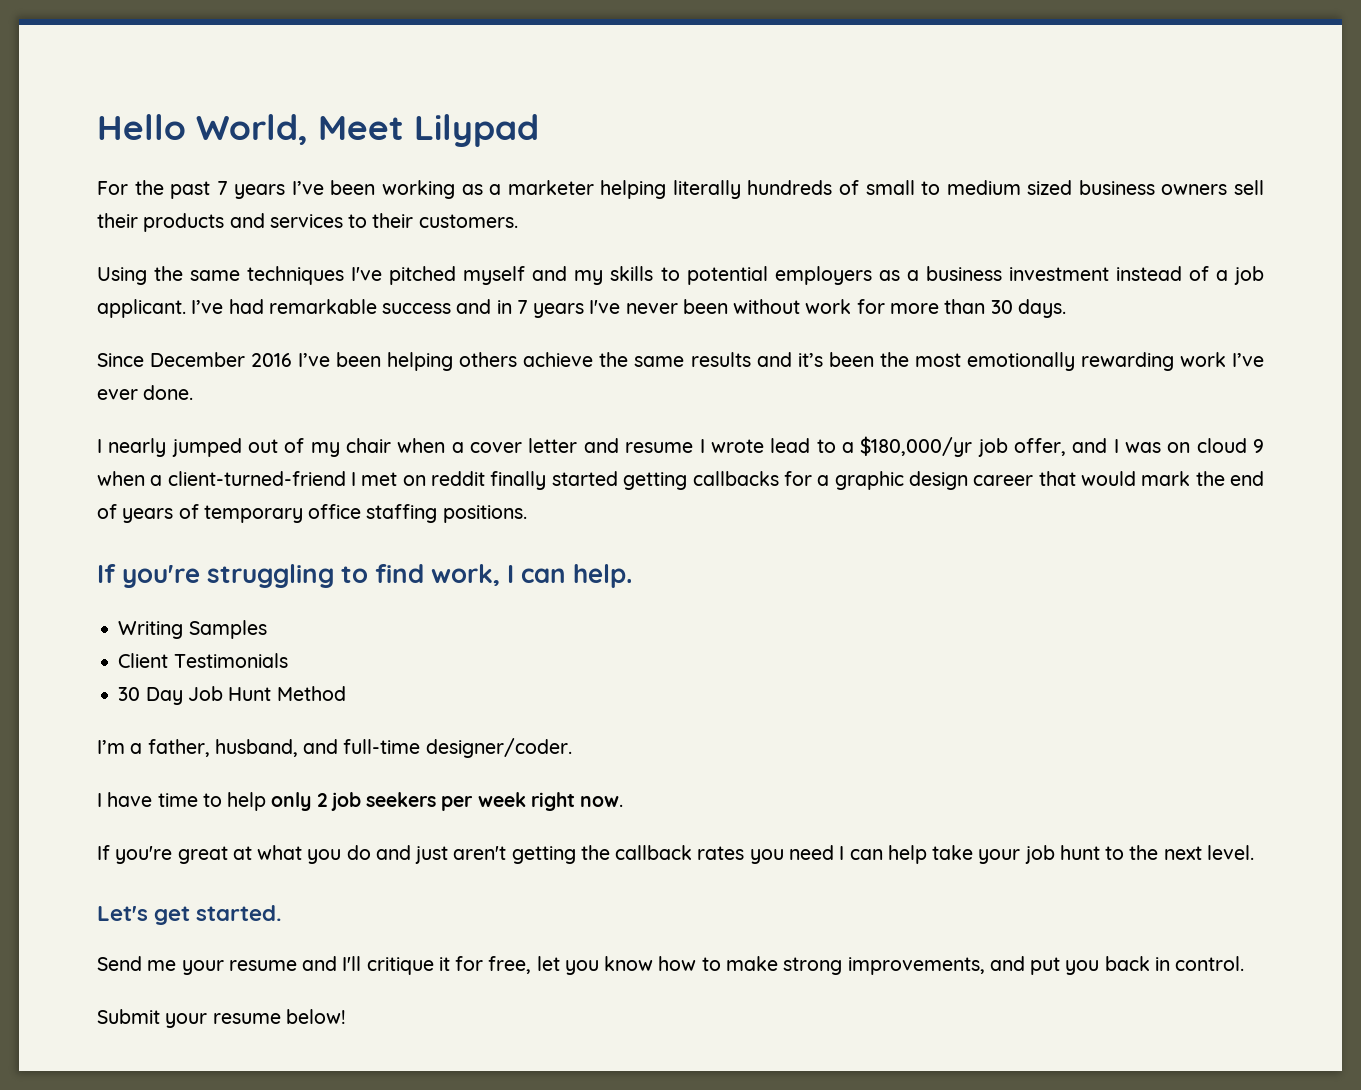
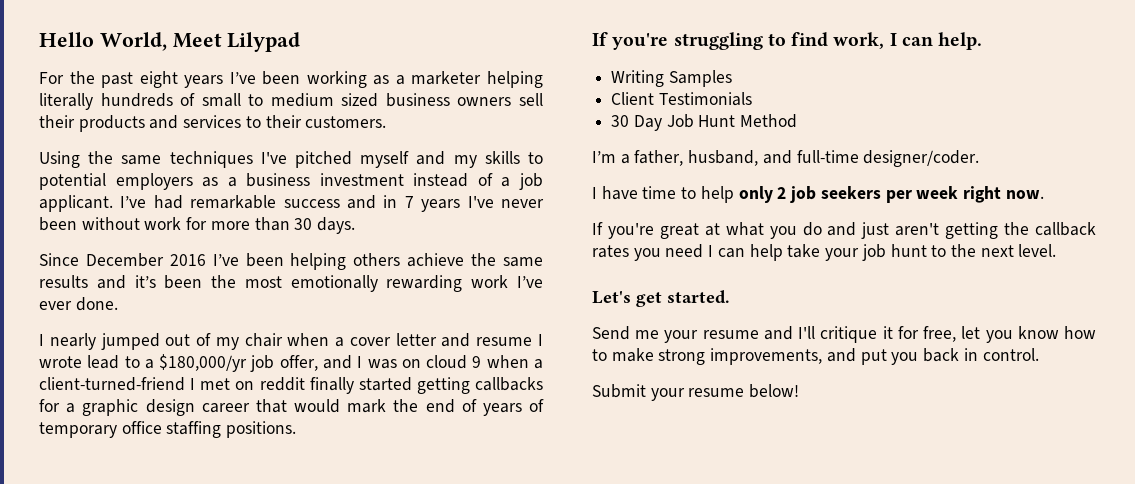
[216,181,228,195] 7 -> [139,71,178,88] eight

